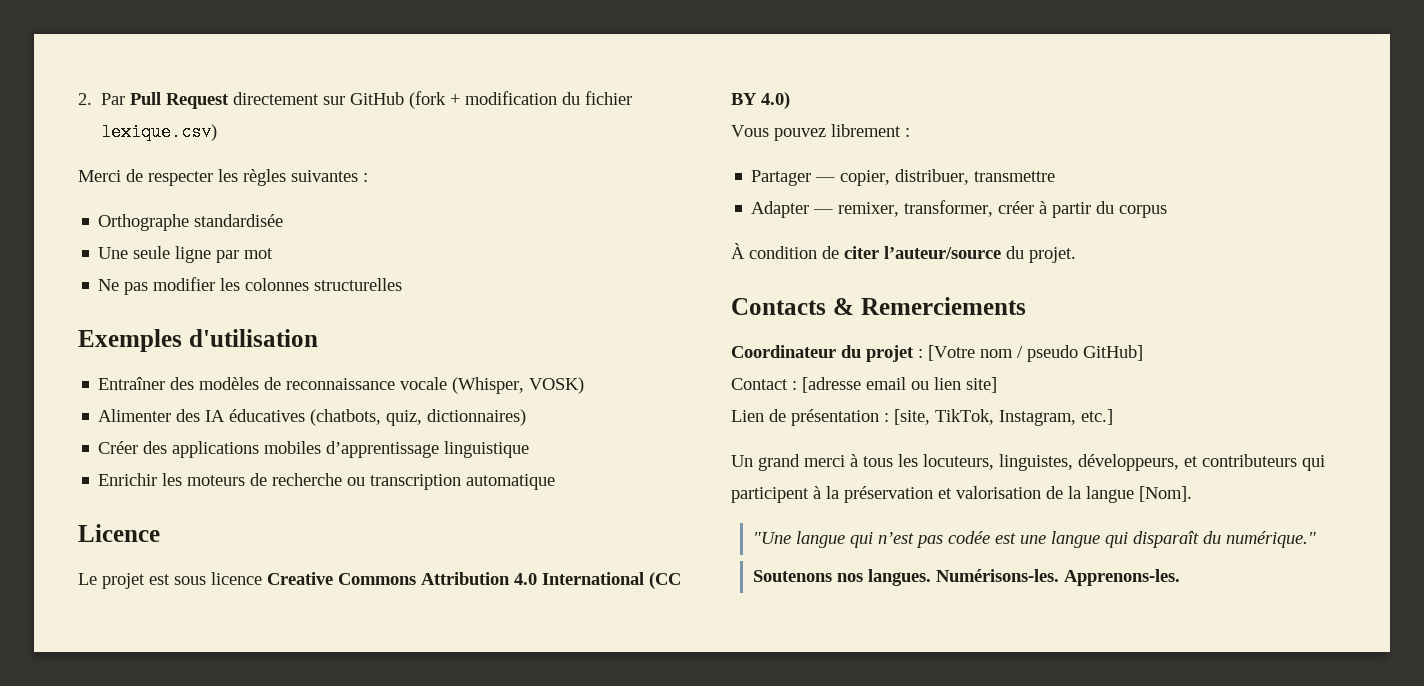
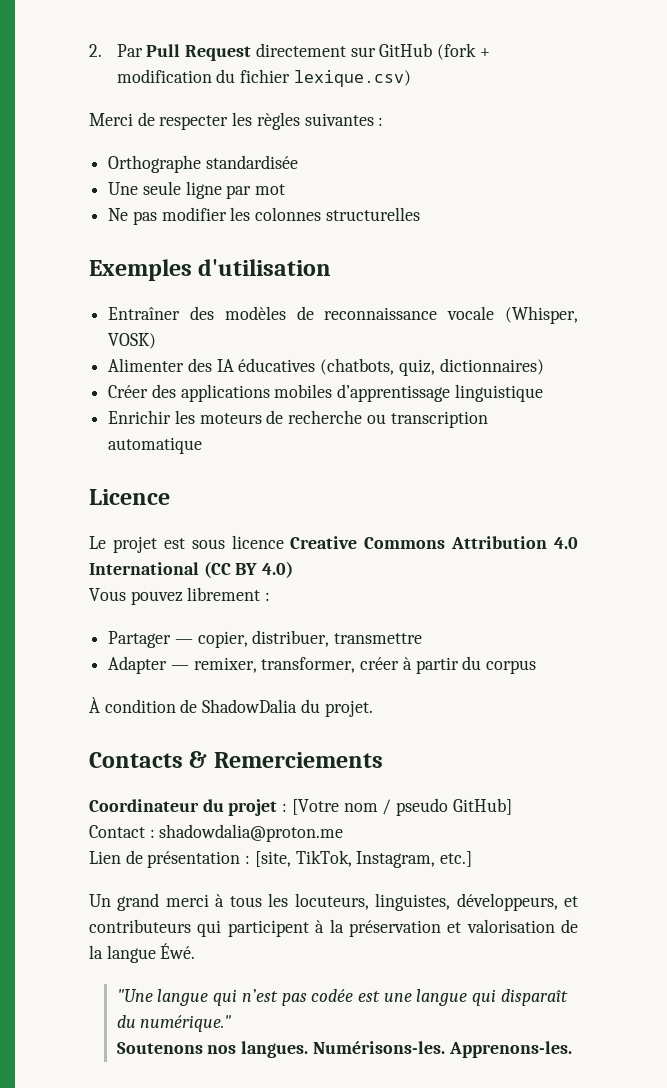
[844,246,1001,259] citer l’auteur/source -> [202,699,298,713] ShadowDalia
[802,377,997,393] [adresse email ou lien site] -> [159,824,344,842] shadowdalia@proton.me
[1139,486,1192,502] [Nom]. -> [160,943,196,959] Éwé.

